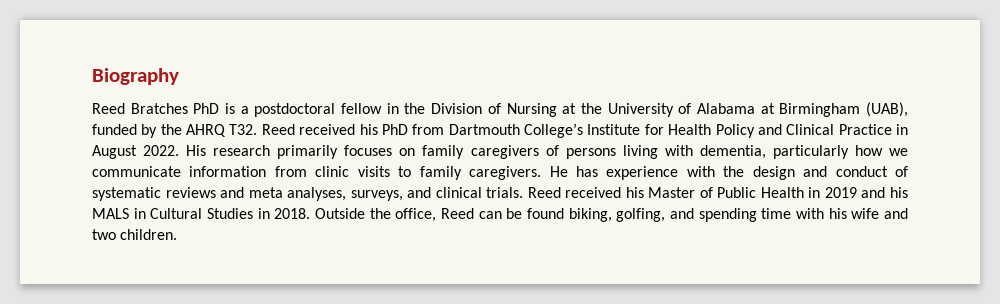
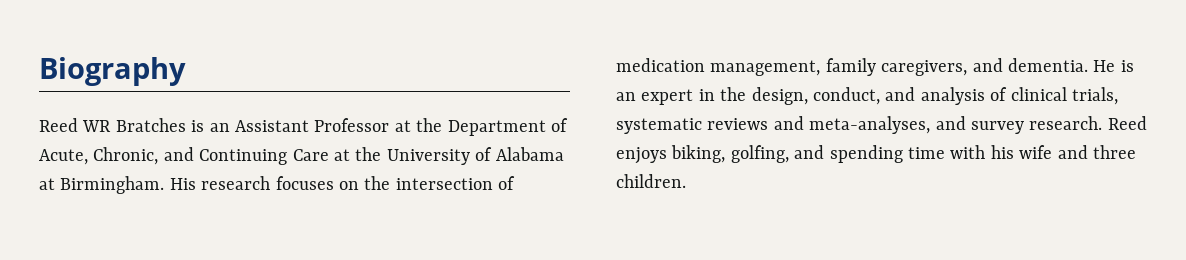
[130,103,557,117] Bratches PhD is a postdoctoral fellow in the Division of Nursing -> [82,118,568,136] [39,147,329,165] WR Bratches is an Assistant Professor at the Department of Acute, Chronic, and Continuing Care
[779,102,909,117] [92,123,908,138] [92,145,180,159] Birmingham (UAB), funded by the AHRQ T32. Reed received his PhD from Dartmouth College’s Institute for Health Policy and Clinical Practice in August 2022. -> [60,176,165,194] Birmingham.
[277,145,339,159] primarily -> (271, 183) none
[422,145,908,159] [92,166,908,180] [92,187,908,201] [92,208,565,222] family caregivers of persons living with dementia, particularly how we communicate information from clinic visits to family caregivers. He has experience with the design and conduct of systematic reviews and meta analyses, surveys, and clinical trials. Reed received his Master of Public Health in 2019 and his MALS in Cultural Studies in 2018. Outside the office, Reed can be found -> [364,176,516,190] [616,58,1134,76] [616,87,1118,105] [616,116,1147,134] [616,147,667,164] the intersection of medication management, family caregivers, and dementia. He is an expert in the design, conduct, and analysis of clinical trials, systematic reviews and meta-analyses, and survey research. Reed enjoys
[92,229,116,240] two -> [1093,145,1136,159] three

